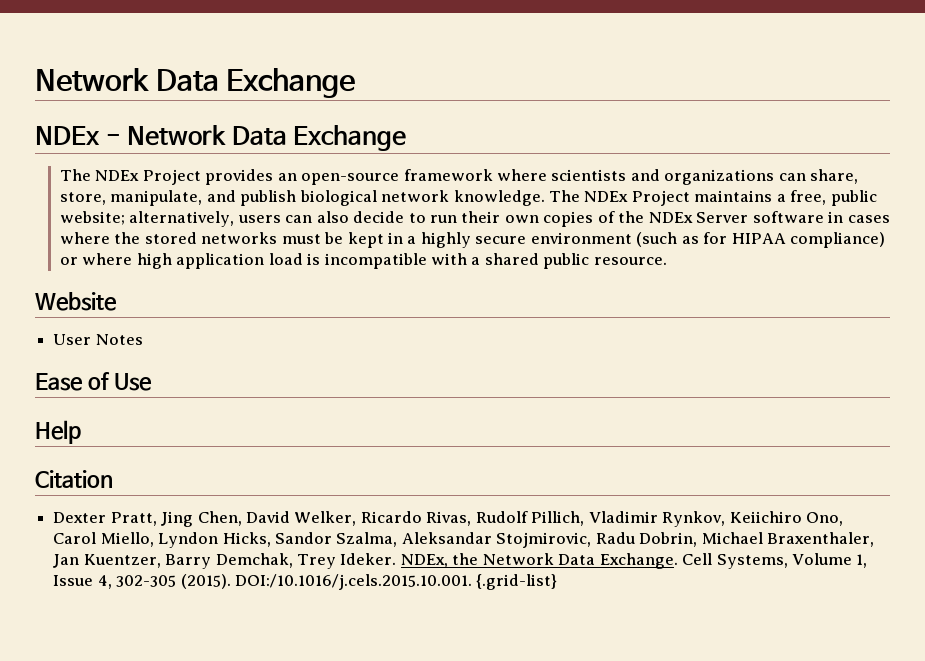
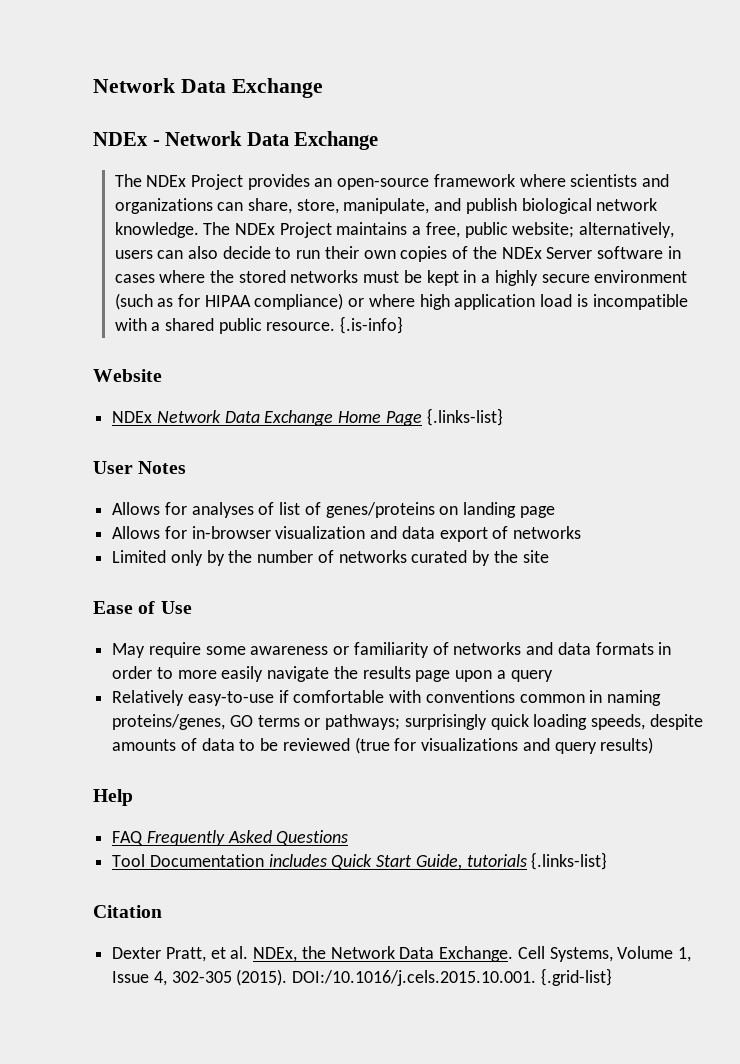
(667, 261) none -> [340,316,404,334] {.is-info}
[53,334,143,345] [35,372,152,391] [35,420,81,444] [35,470,113,488] [53,511,844,527] [53,532,875,548] [53,553,397,569] User Notes // Ease of Use // Help // Citation // Dexter Pratt, Jing Chen, David Welker, Ricardo Rivas, Rudolf Pillich, Vladimir Rynkov, Keiichiro Ono, Carol Miello, Lyndon Hicks, Sandor Szalma, Aleksandar Stojmirovic, Radu Dobrin, Michael Braxenthaler, Jan Kuentzer, Barry Demchak, Trey Ideker. -> [112,408,503,426] [93,461,187,474] [112,502,555,518] [112,526,582,542] [112,550,549,566] [93,601,192,614] [112,642,672,658] [112,666,553,682] [112,690,662,706] [112,714,703,730] [112,737,654,754] [93,789,133,806] [112,830,349,846] [112,852,608,870] [93,905,162,918] [112,946,249,962] NDEx Network Data Exchange Home Page {.links-list} // User Notes // Allows for analyses of list of genes/proteins on landing page // Allows for in-browser visualization and data export of networks // Limited only by the number of networks curated by the site // Ease of Use // May require some awareness or familiarity of networks and data formats in order to more easily navigate the results page upon a query // Relatively easy-to-use if comfortable with conventions common in naming proteins/genes, GO terms or pathways; surprisingly quick loading speeds, despite amounts of data to be reviewed (true for visualizations and query results) // Help // FAQ Frequently Asked Questions // Tool Documentation includes Quick Start Guide, tutorials {.links-list} // Citation // Dexter Pratt, et al.

